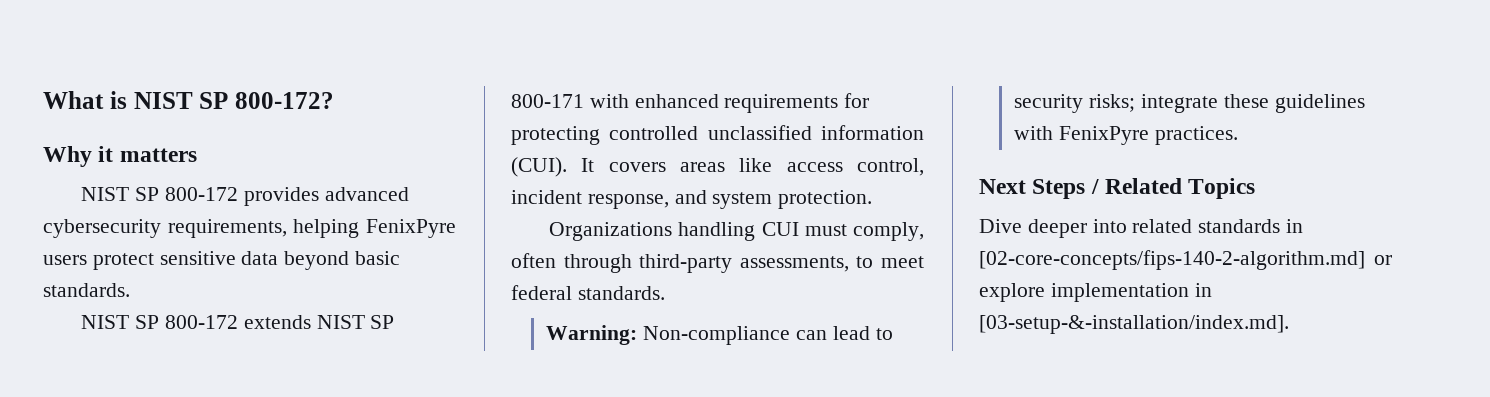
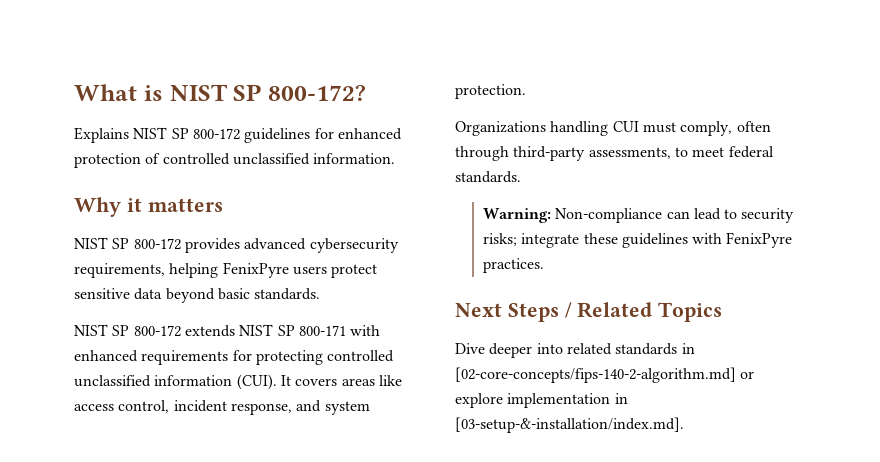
(334, 100) none -> [74,127,402,143] [74,153,396,168] // Explains NIST SP 800-172 guidelines for enhanced protection of controlled unclassified information.

